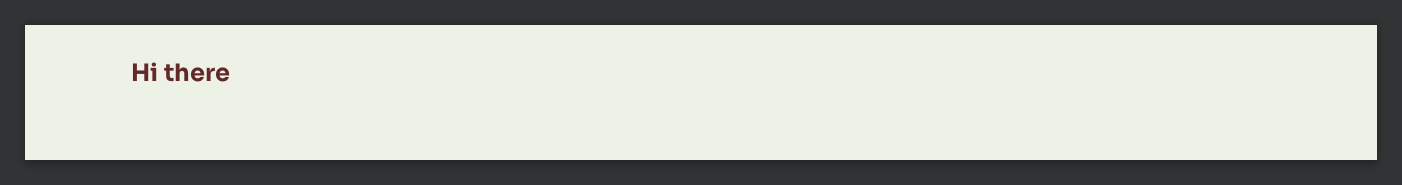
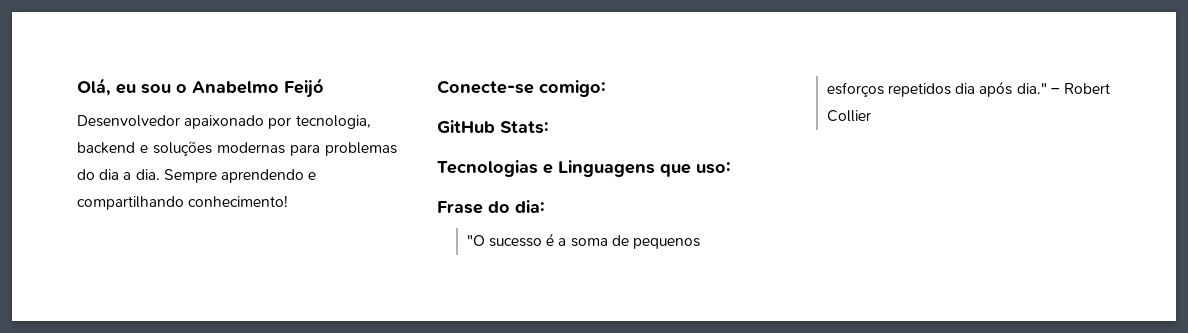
[131,62,231,82] Hi there -> [77,78,324,98] [77,115,371,129] [77,141,397,156] [77,169,317,183] [77,195,289,210] [437,80,606,97] [437,120,549,134] [437,160,731,177] [437,200,545,214] [466,233,700,249] [826,81,1110,97] [826,110,871,122] Olá, eu sou o Anabelmo Feijó // Desenvolvedor apaixonado por tecnologia, backend e soluções modernas para problemas do dia a dia. Sempre aprendendo e compartilhando conhecimento! // Conecte-se comigo: // GitHub Stats: // Tecnologias e Linguagens que uso: // Frase do dia: // "O sucesso é a soma de pequenos esforços repetidos dia após dia." – Robert Collier

